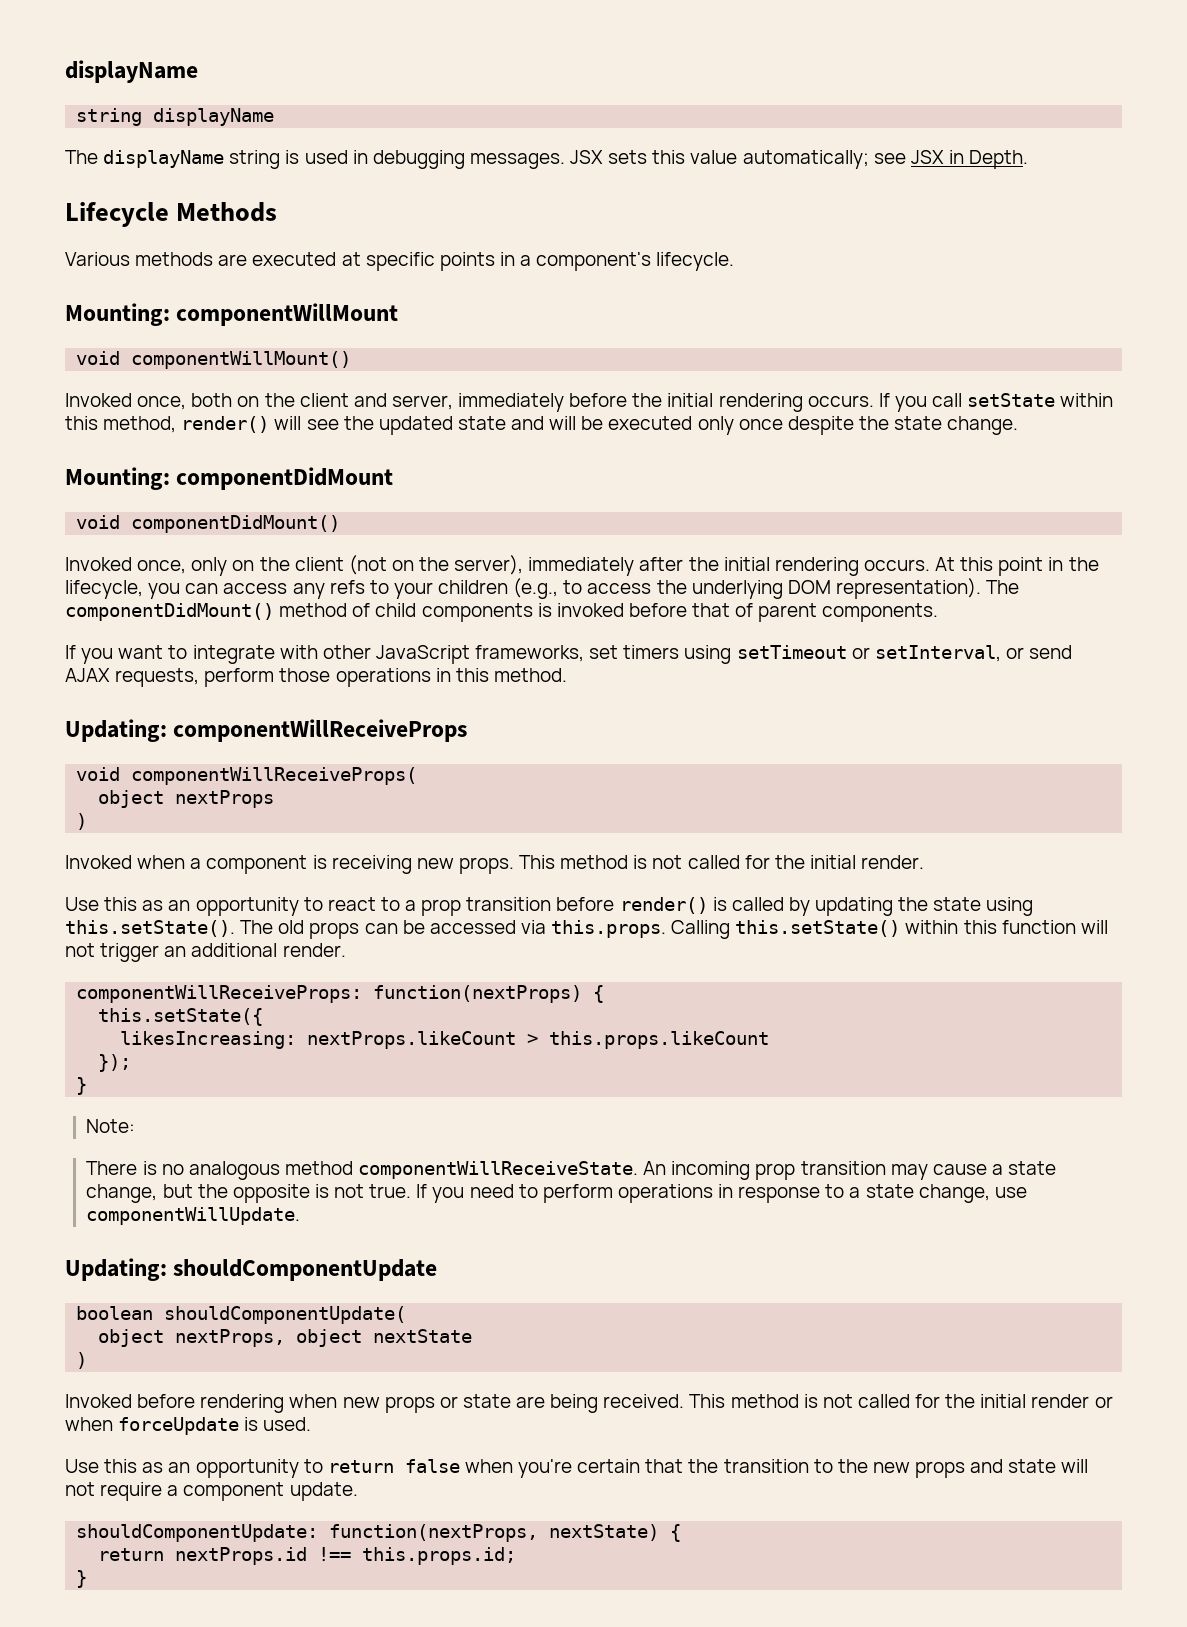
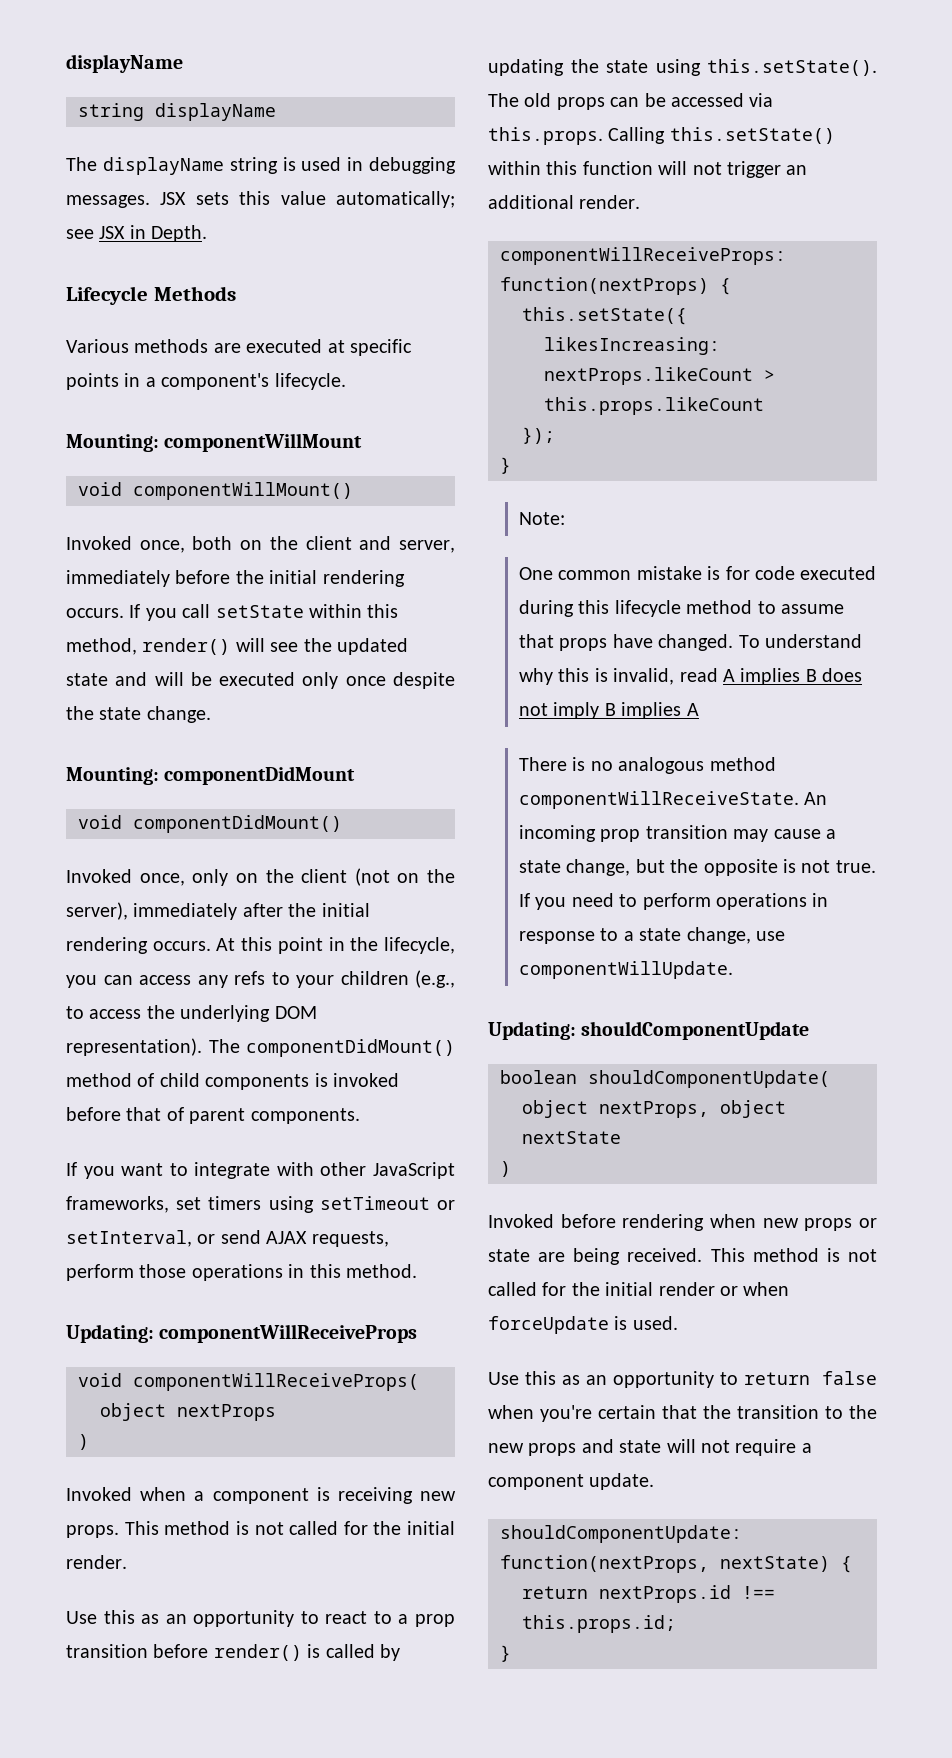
(136, 1126) none -> [518,566,877,580] [518,600,844,617] [518,634,862,651] [518,668,863,685] [518,702,699,719] // One common mistake is for code executed during this lifecycle method to assume that props have changed. To understand why this is invalid, read A implies B does not imply B implies A

